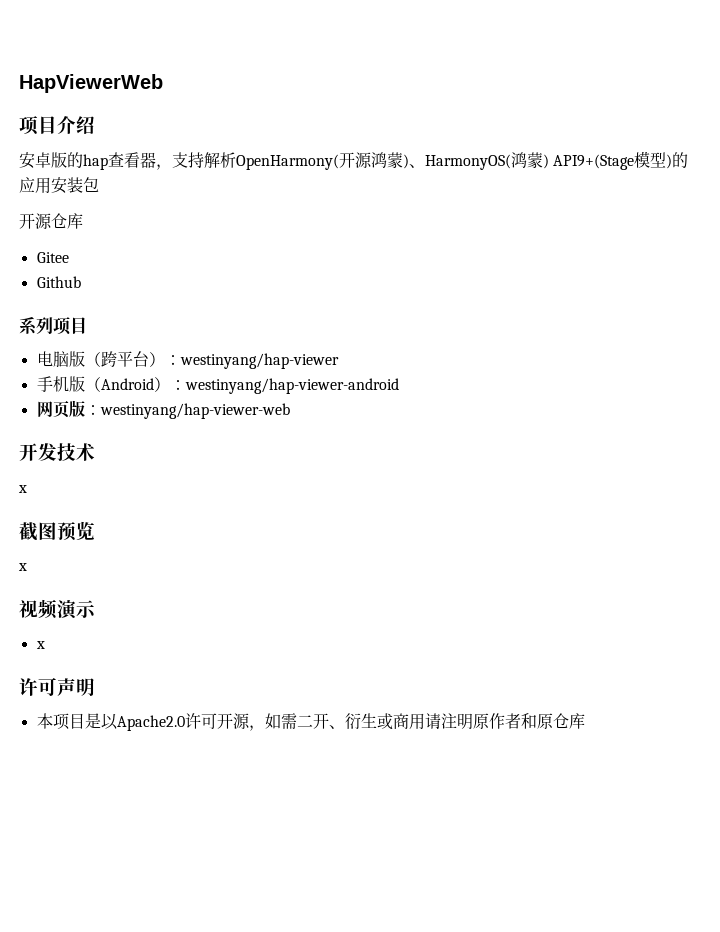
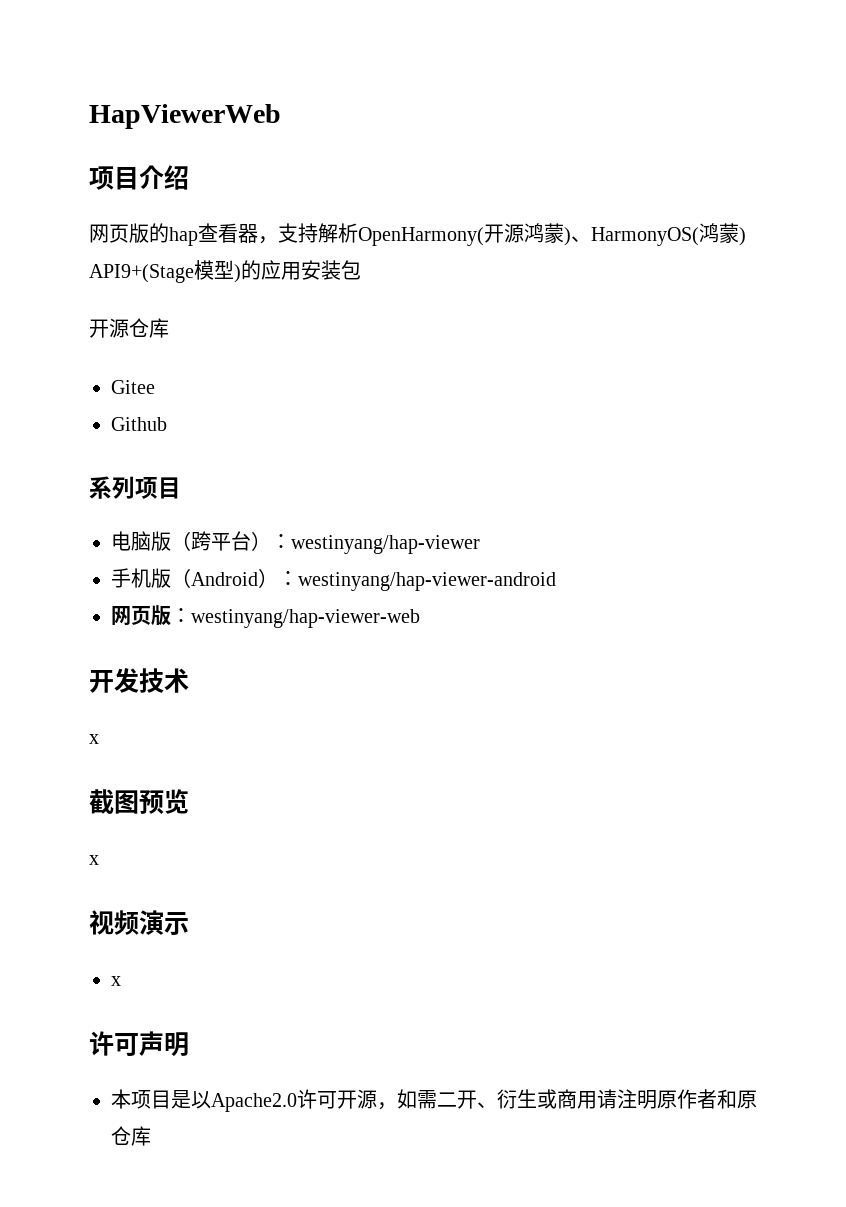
[19,152,51,169] 安卓 -> [89,224,129,243] 网页

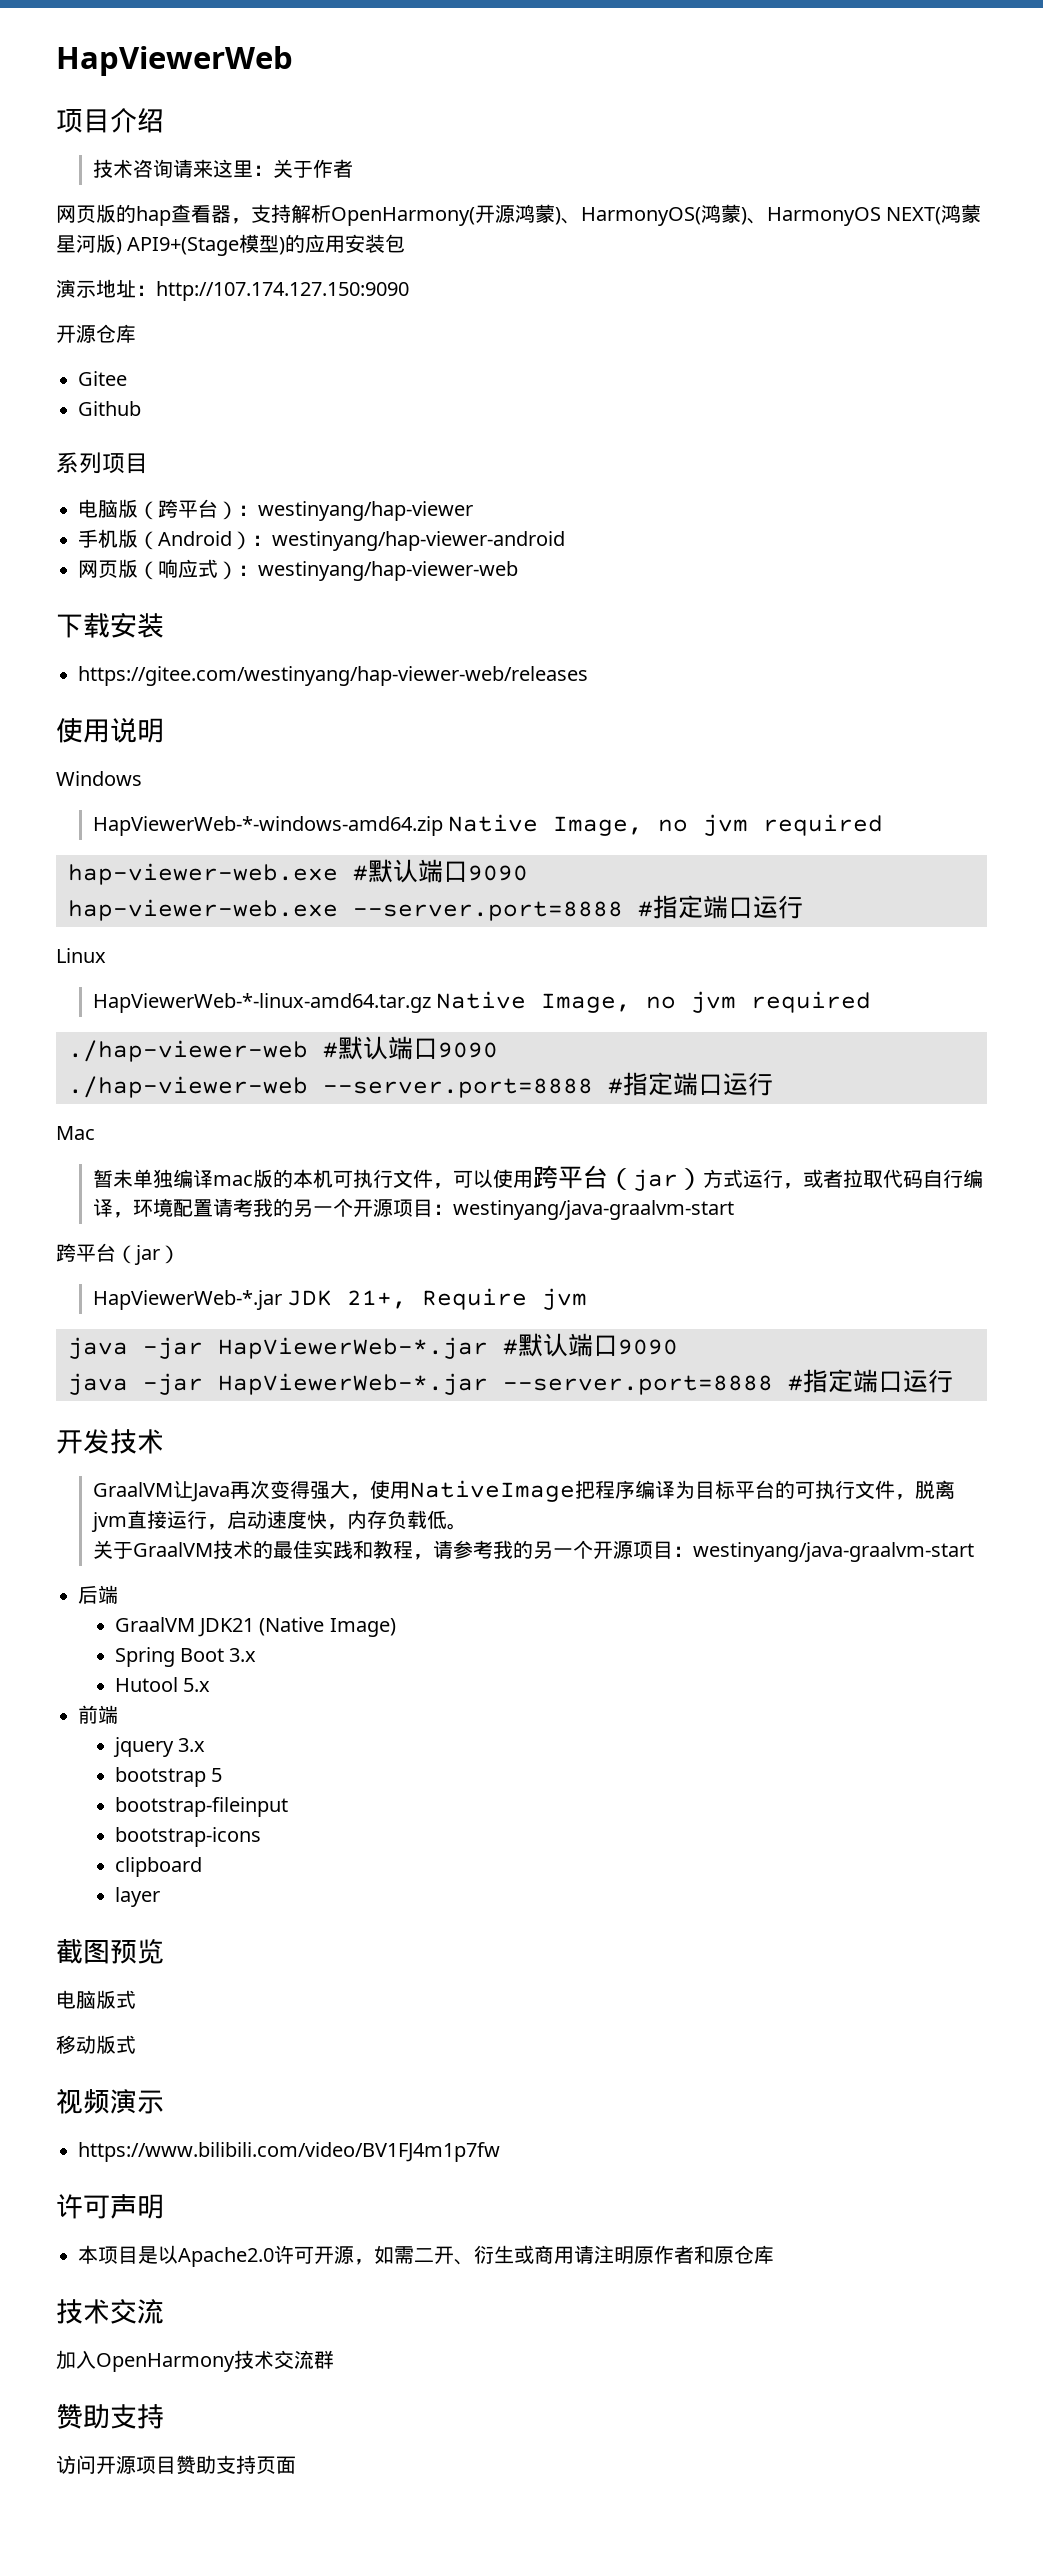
(189, 177) none -> [92,159,353,178] // 技术咨询请来这里：关于作者
(746, 236) none -> [747,204,982,226] [56,234,122,255] 、HarmonyOS NEXT(鸿蒙星河版)
(361, 270) none -> [56,279,409,301] // 演示地址：http://107.174.127.150:9090
(171, 615) none -> [138,559,238,580] （响应式）
[89,668,189,693] [89,734,99,744] [89,789,189,814] [89,855,99,865] 开发技术 // x // 截图预览 // x -> [56,612,164,638] [78,666,588,686] [56,717,164,743] [56,771,142,786] [92,814,883,836] [68,859,528,885] [68,895,803,921] [56,948,106,963] [92,991,871,1013] [68,1036,498,1062] [68,1072,773,1098] [56,1126,95,1140] [92,1165,983,1191] [92,1198,734,1220] [56,1243,180,1265] [92,1288,587,1310] [68,1333,678,1359] [68,1369,953,1395] [56,1429,164,1454] [92,1480,955,1502] [90,1510,467,1532] [92,1540,974,1562] [78,1585,118,1604] [114,1617,396,1637] [114,1647,257,1667] [114,1677,210,1692] [78,1705,118,1724] [112,1737,205,1757] [114,1767,222,1787] [114,1797,288,1817] [114,1827,261,1847] [114,1857,202,1877] [114,1887,160,1907] [56,1938,164,1964] [56,1990,136,2009] [56,2035,136,2054] 下载安装 // https://gitee.com/westinyang/hap-viewer-web/releases // 使用说明 // Windows // HapViewerWeb-*-windows-amd64.zip Native Image, no jvm required // hap-viewer-web.exe #默认端口9090 // hap-viewer-web.exe --server.port=8888 #指定端口运行 // Linux // HapViewerWeb-*-linux-amd64.tar.gz Native Image, no jvm required // ./hap-viewer-web #默认端口9090 // ./hap-viewer-web --server.port=8888 #指定端口运行 // Mac // 暂未单独编译mac版的本机可执行文件，可以使用跨平台（jar）方式运行，或者拉取代码自行编译，环境配置请考我的另一个开源项目：westinyang/java-graalvm-start // 跨平台（jar） // HapViewerWeb-*.jar JDK 21+, Require jvm // java -jar HapViewerWeb-*.jar #默认端口9090 // java -jar HapViewerWeb-*.jar --server.port=8888 #指定端口运行 // 开发技术 // GraalVM让Java再次变得强大，使用NativeImage把程序编译为目标平台的可执行文件，脱离jvm直接运行，启动速度快，内存负载低。 // 关于GraalVM技术的最佳实践和教程，请参考我的另一个开源项目：westinyang/java-graalvm-start // 后端 // GraalVM JDK21 (Native Image) // Spring Boot 3.x // Hutool 5.x // 前端 // jquery 3.x // bootstrap 5 // bootstrap-fileinput // bootstrap-icons // clipboard // layer // 截图预览 // 电脑版式 // 移动版式
[111,976,121,986] x -> [78,2142,500,2162] https://www.bilibili.com/video/BV1FJ4m1p7fw
(151, 1136) none -> [56,2299,164,2324] [56,2350,334,2372] [56,2403,164,2429] [56,2455,296,2475] // 技术交流 // 加入OpenHarmony技术交流群 // 赞助支持 // 访问开源项目赞助支持页面

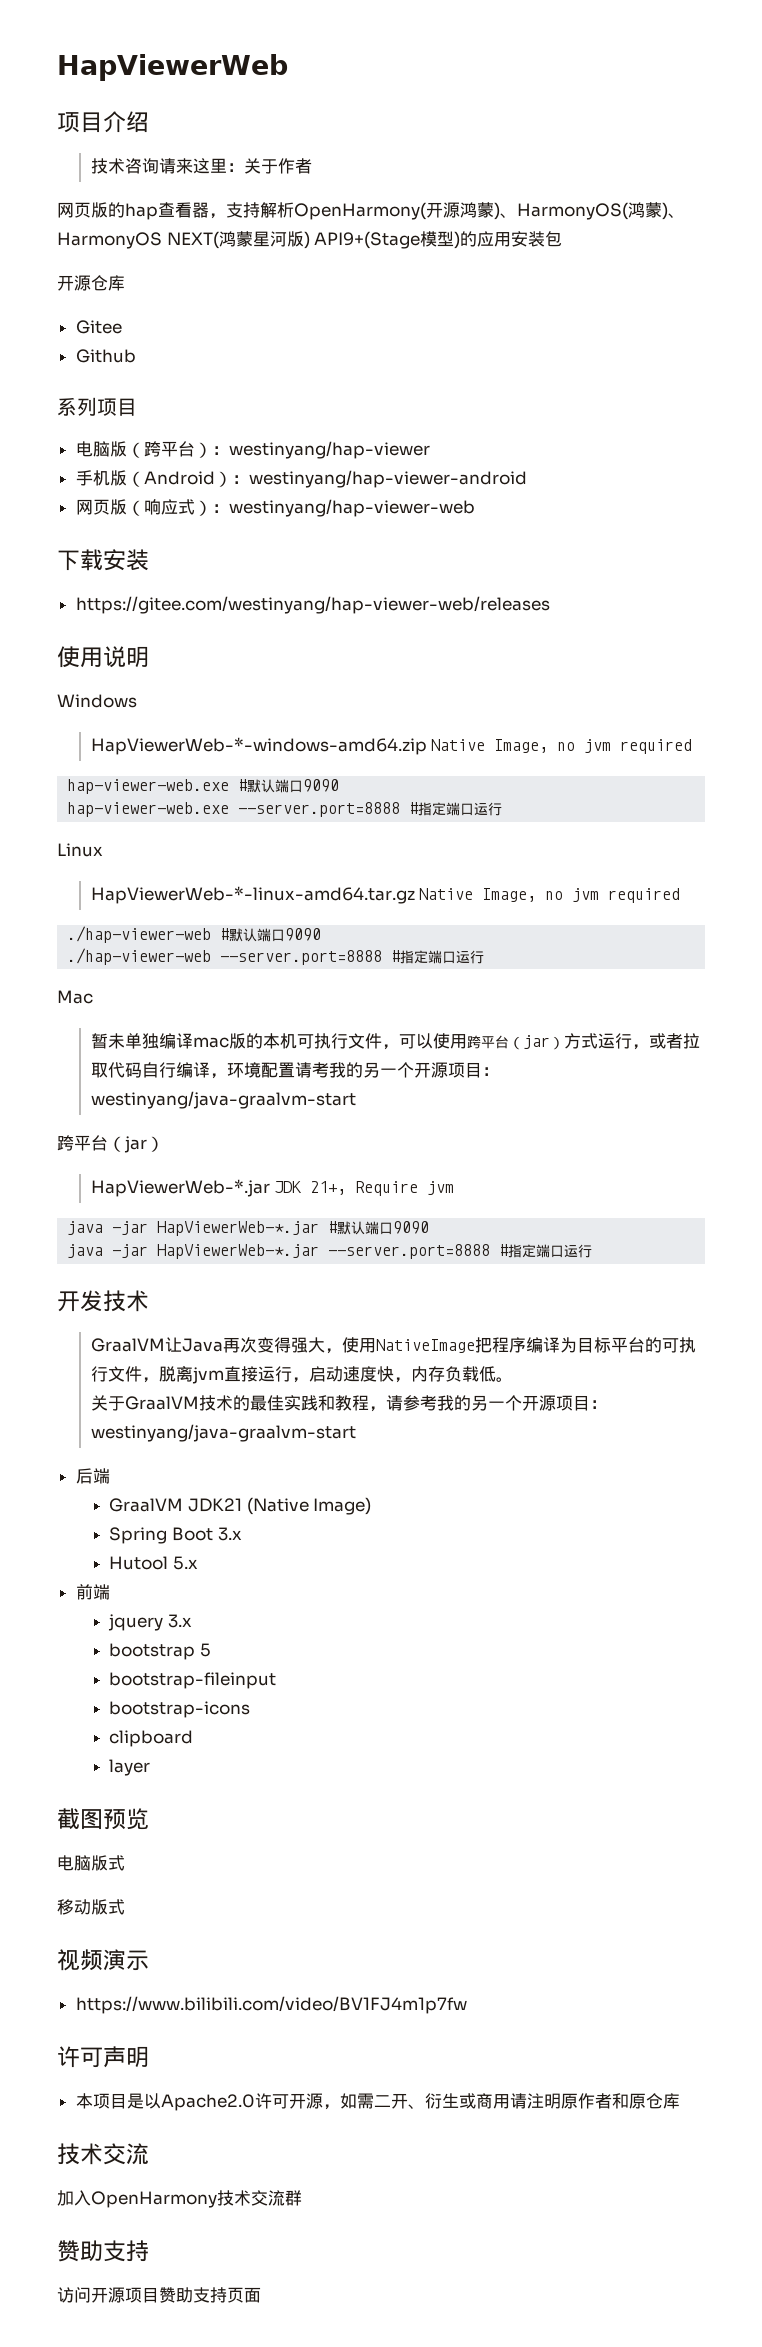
[56,279,409,301] // 演示地址：http://107.174.127.150:9090 -> (563, 239) none

